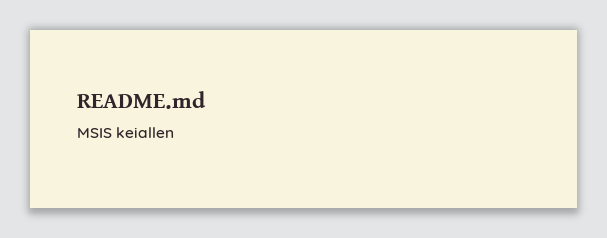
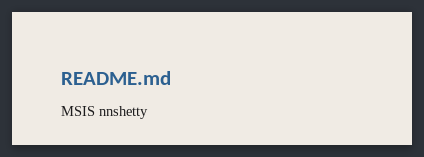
[116,127,175,138] keiallen -> [99,106,148,119] nnshetty

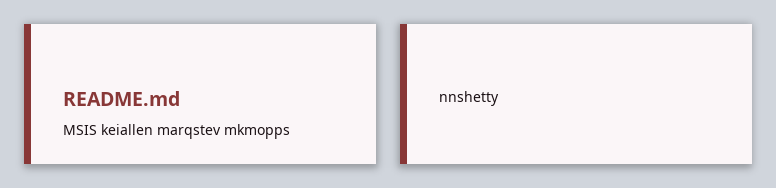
(95, 111) none -> [101,124,290,139] keiallen marqstev mkmopps

